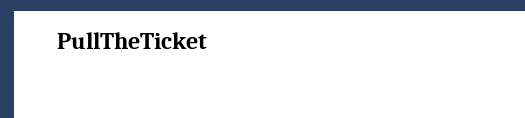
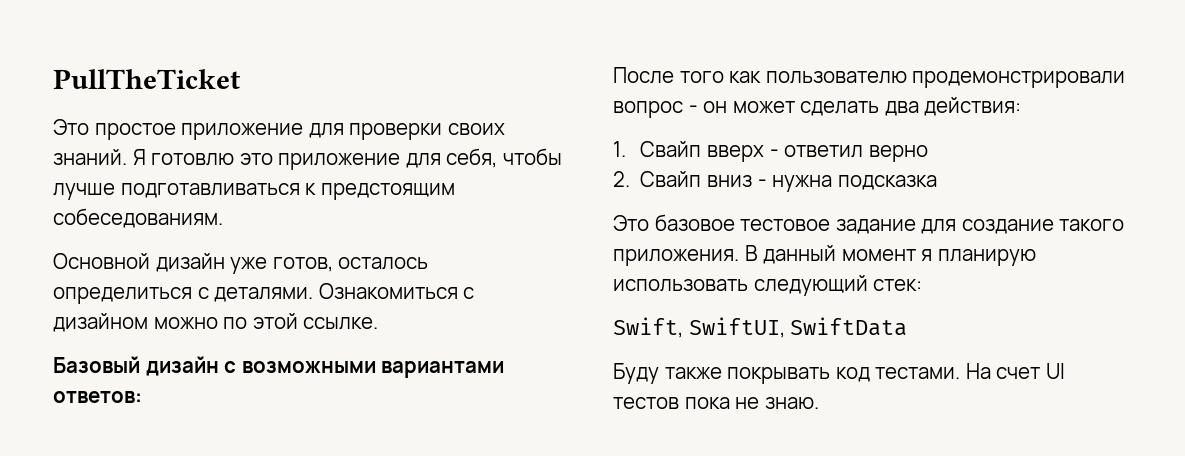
(207, 40) none -> [53,119,505,140] [53,148,562,170] [53,183,455,200] [53,208,223,228] [53,253,429,274] [53,283,475,304] [53,313,379,332] [53,356,505,378] [53,391,142,403] [613,67,1126,88] [613,97,1022,118] [613,141,928,162] [613,171,937,192] [613,214,1125,234] [613,245,1036,266] [613,275,923,296] [613,317,908,338] [613,363,1065,384] [613,397,819,409] // Это простое приложение для проверки своих знаний. Я готовлю это приложение для себя, чтобы лучше подготавливаться к предстоящим собеседованиям. // Основной дизайн уже готов, осталось определиться с деталями. Ознакомиться с дизайном можно по этой ссылке. // Базовый дизайн с возможными вариантами ответов: // После того как пользователю продемонстрировали вопрос - он может сделать два действия: // 1. Свайп вверх - ответил верно // 2. Свайп вниз - нужна подсказка // Это базовое тестовое задание для создание такого приложения. В данный момент я планирую использовать следующий стек: // Swift, SwiftUI, SwiftData // Буду также покрывать код тестами. На счет UI тестов пока не знаю.

